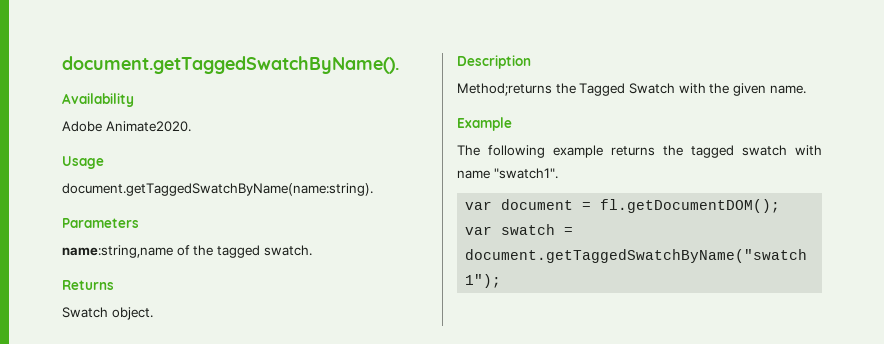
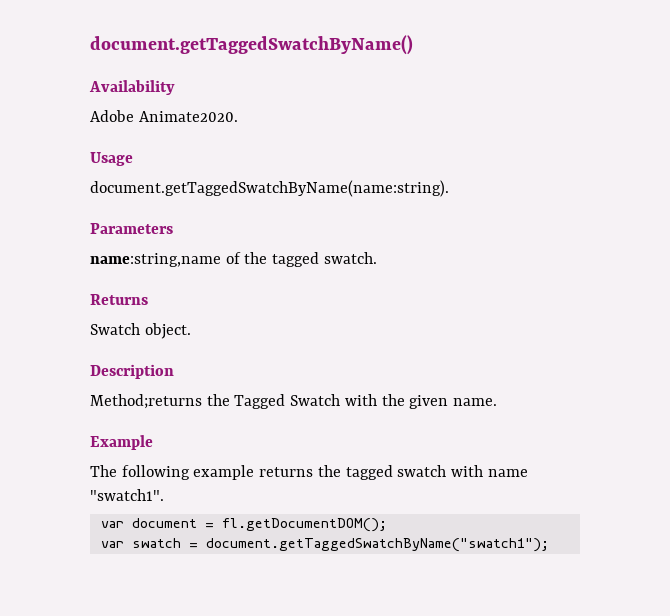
[62,56,399,74] document.getTaggedSwatchByName(). -> [90,35,413,55] document.getTaggedSwatchByName()

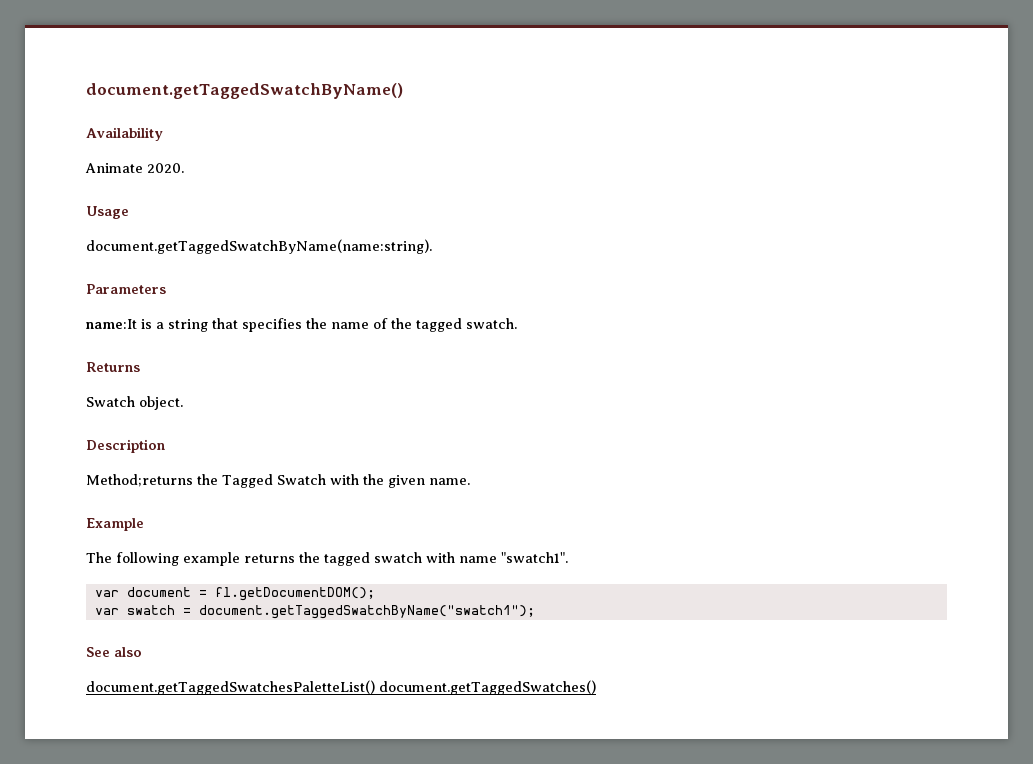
[90,110,238,122] Adobe Animate2020. -> [85,163,184,173] Animate 2020.
[90,253,221,267] name:string,name -> [86,318,369,332] name:It is a string that specifies the name
(549, 545) none -> [86,647,142,657] [86,680,596,695] // See also // document.getTaggedSwatchesPaletteList() document.getTaggedSwatches()

